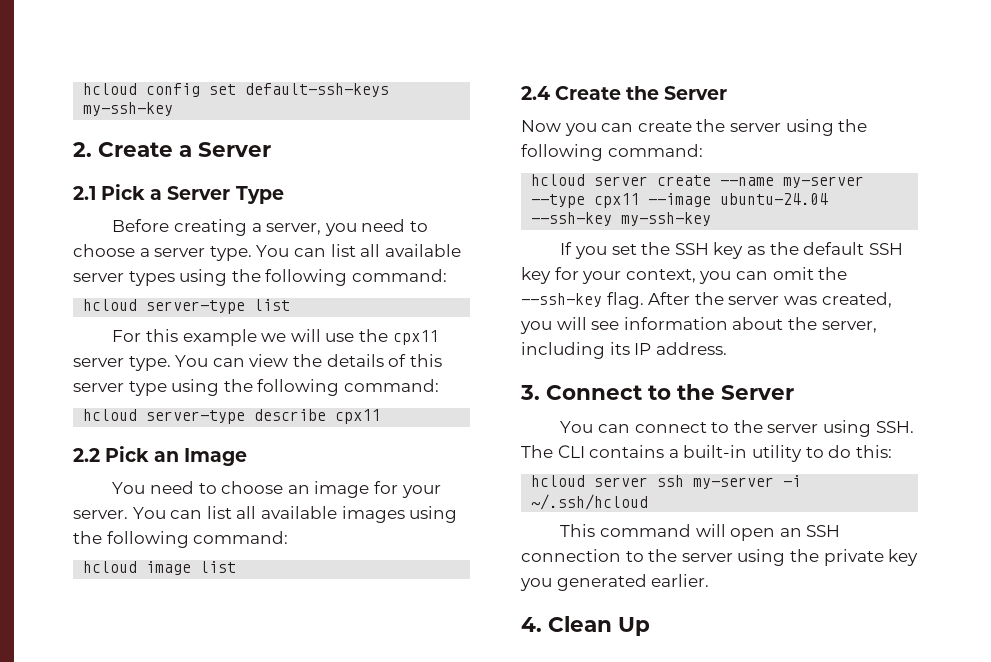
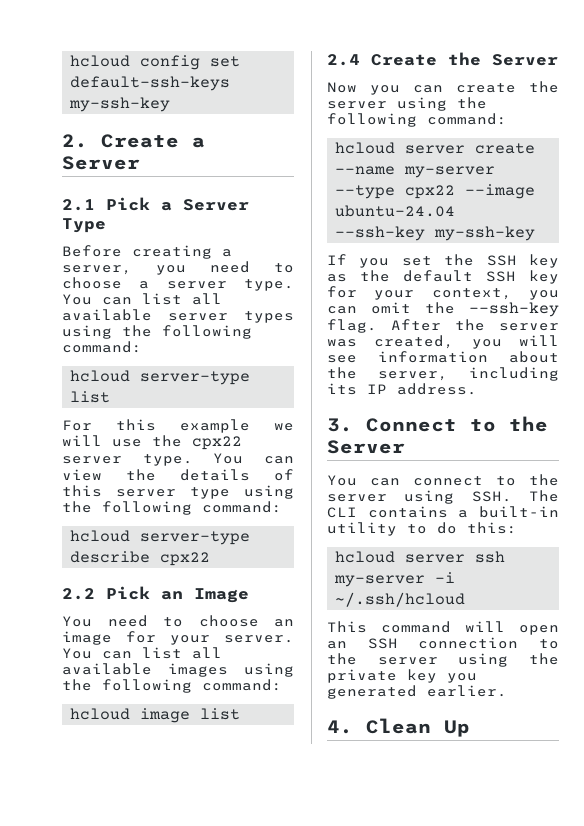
[392,330,438,345] cpx11 -> [192,436,242,450] cpx22
[335,409,381,424] cpx11 -> [160,552,211,566] cpx22
[594,193,640,208] cpx11 -> [405,185,456,199] cpx22

